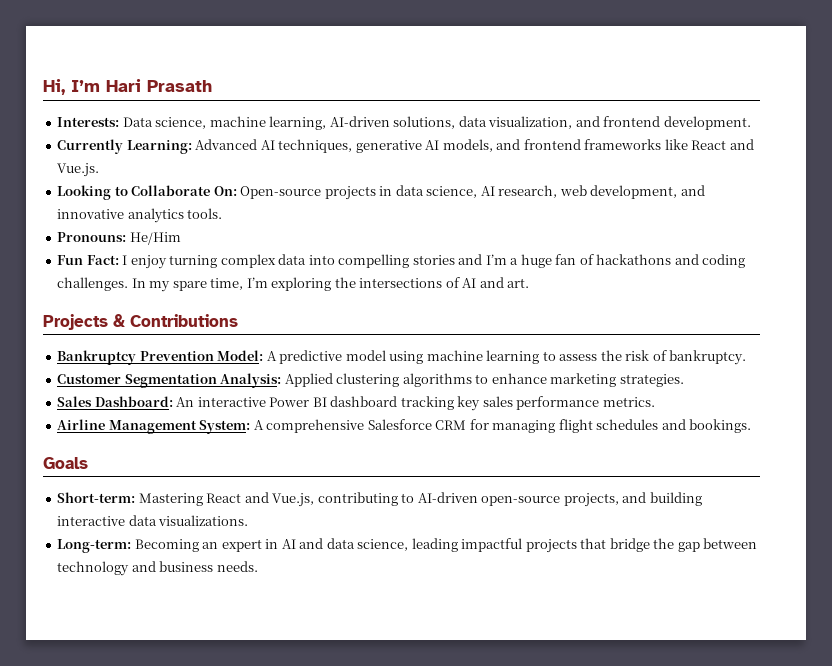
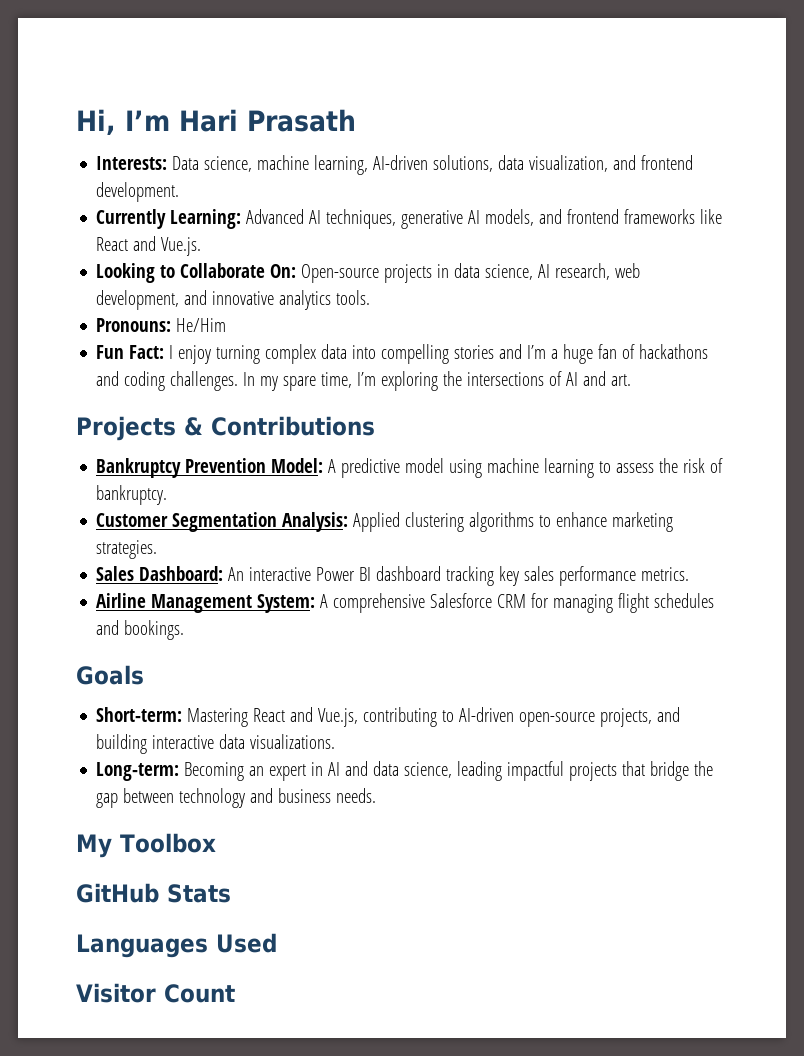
(258, 566) none -> [76,833,216,858] [76,883,231,903] [76,933,277,958] [76,983,235,1003] // My Toolbox // GitHub Stats // Languages Used // Visitor Count

